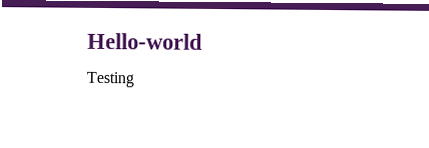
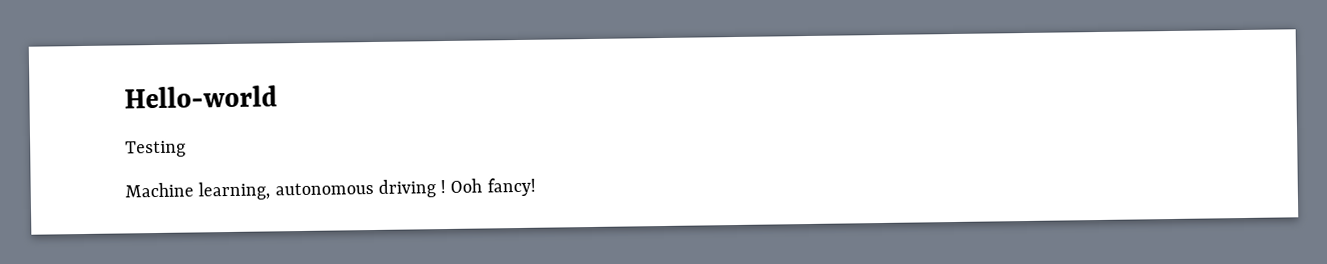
(135, 79) none -> [125,177,536,201] // Machine learning, autonomous driving ! Ooh fancy!

